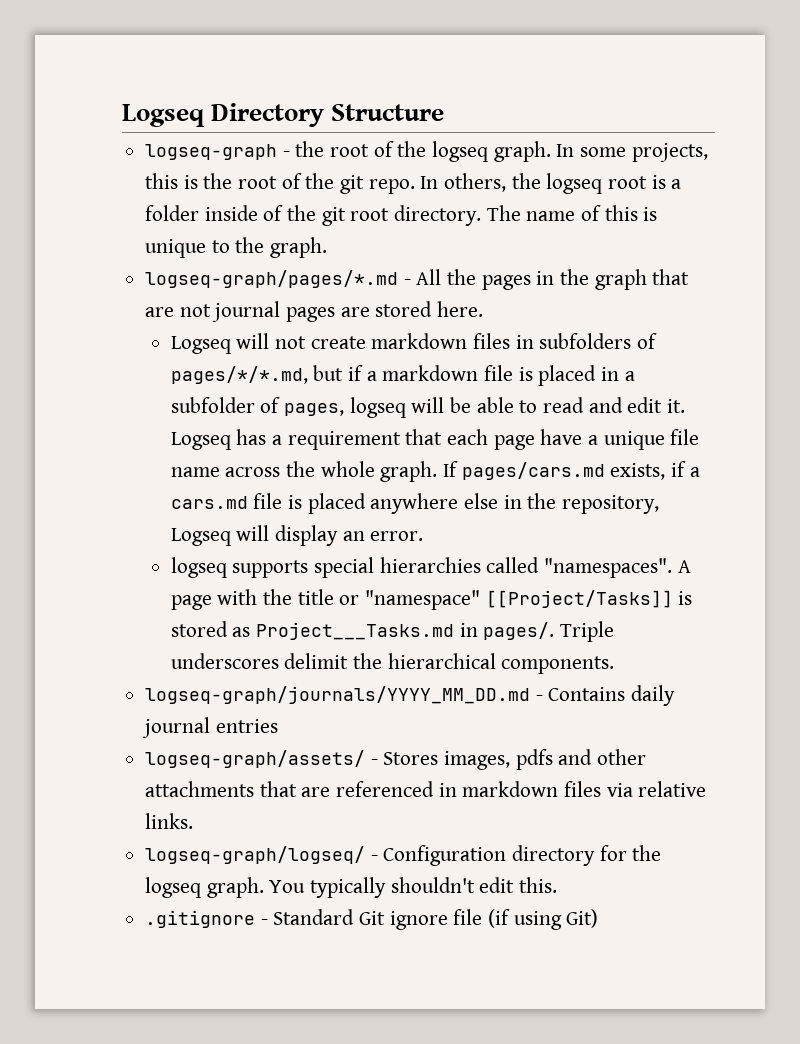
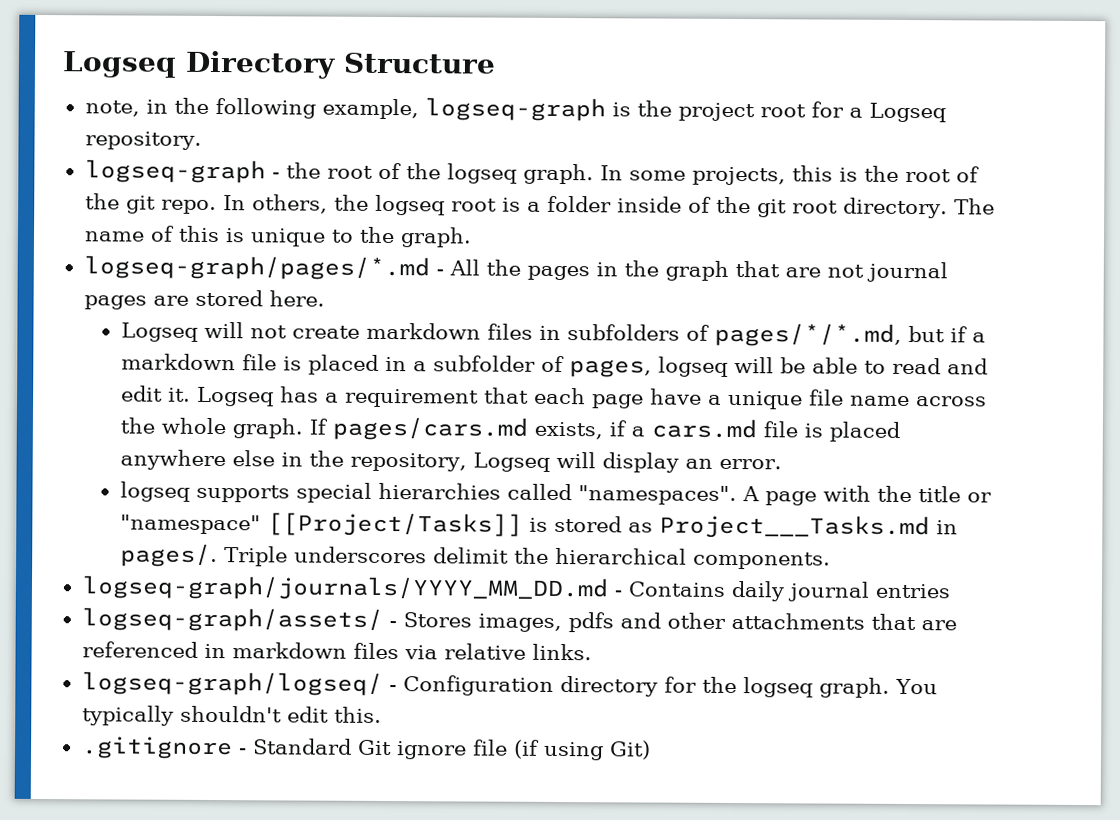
(445, 112) none -> [84,97,946,123] [84,131,202,150] // note, in the following example, logseq-graph is the project root for a Logseq repository.

